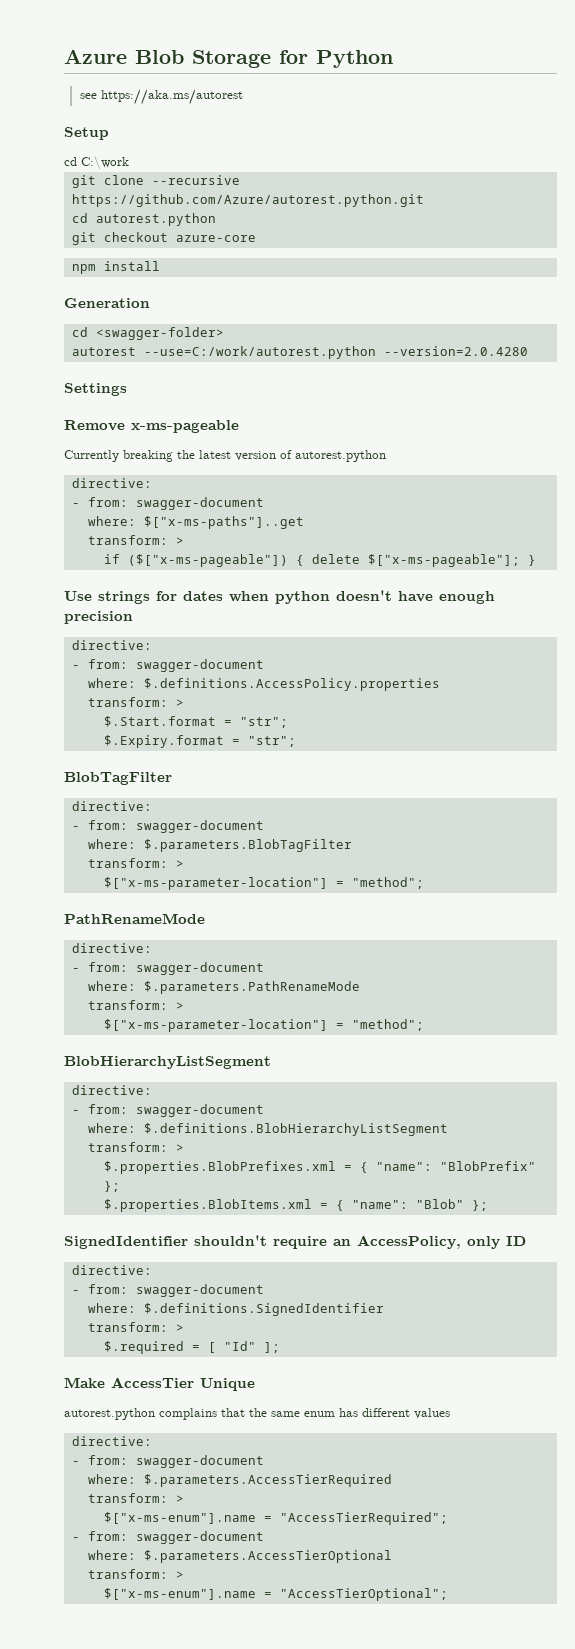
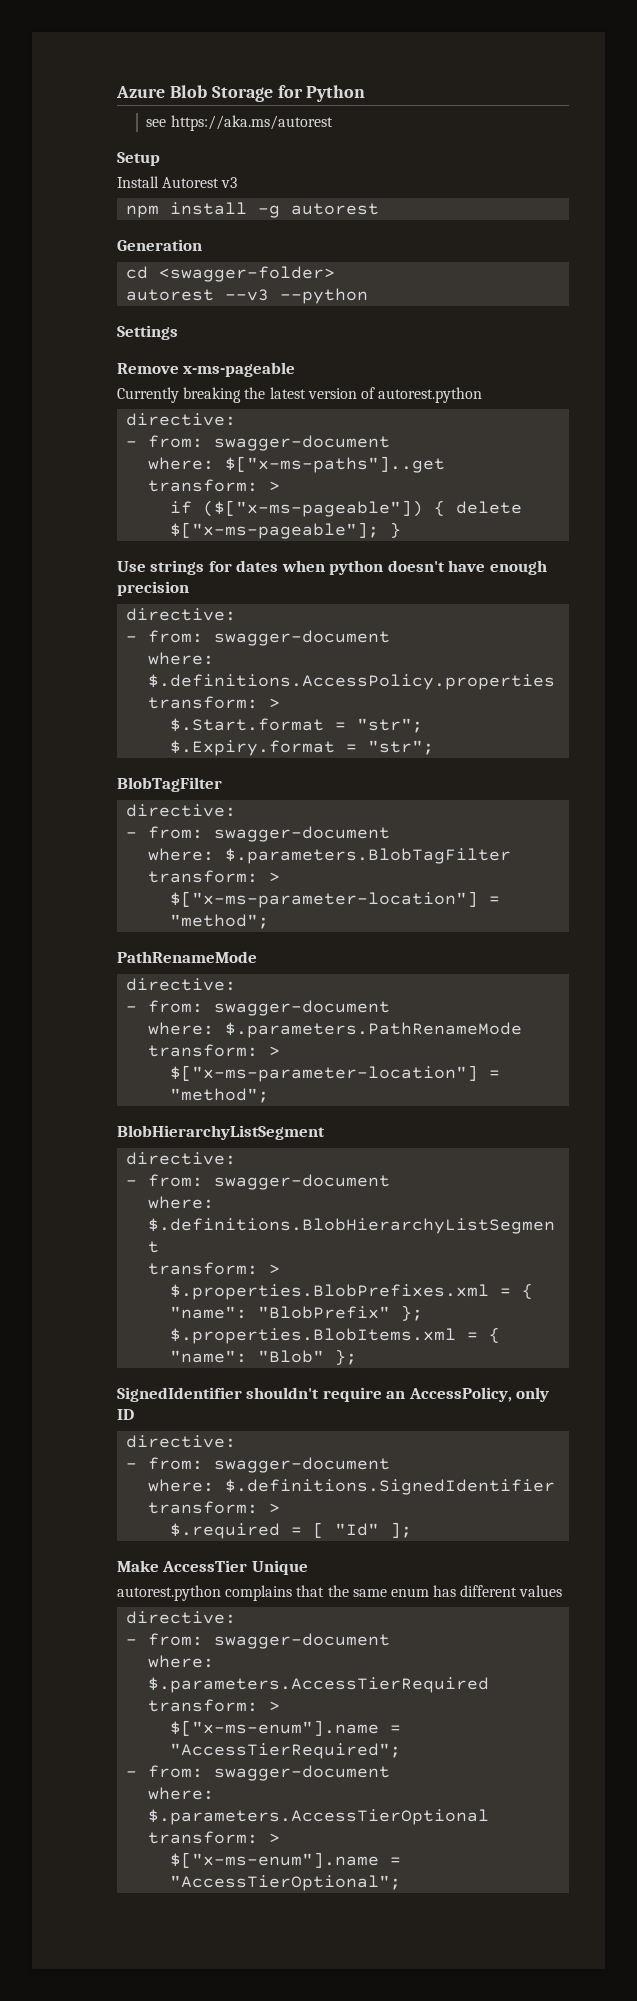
[64,156,129,170] [71,175,240,188] [71,194,424,207] [71,213,216,226] [71,232,256,245] cd C:\work // git clone --recursive https://github.com/Azure/autorest.python.git // cd autorest.python // git checkout azure-core -> [117,176,238,188] Install Autorest v3
(160, 266) none -> [258,203,380,218] -g autorest
[143,346,528,359] --use=C:/work/autorest.python --version=2.0.4280 -> [225,288,369,304] --v3 --python

